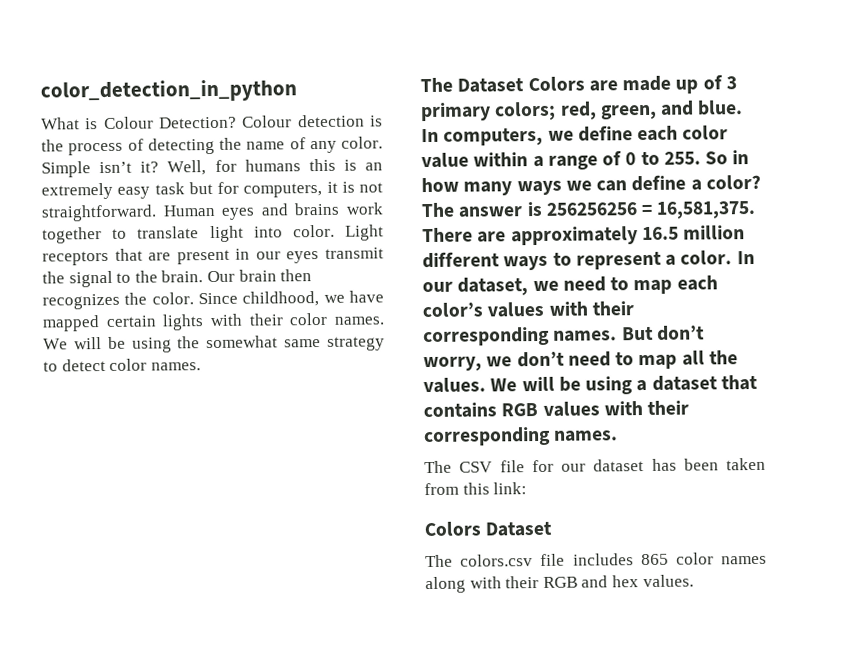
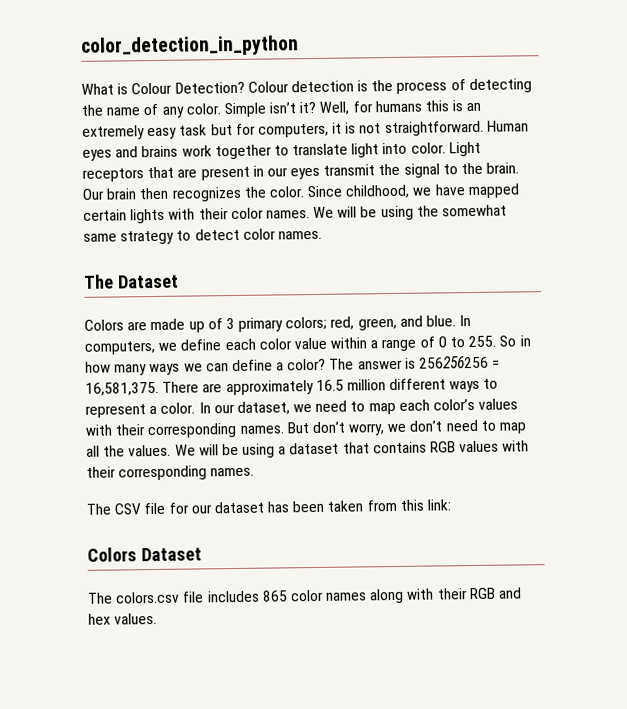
(525, 85) none -> (179, 281) //

